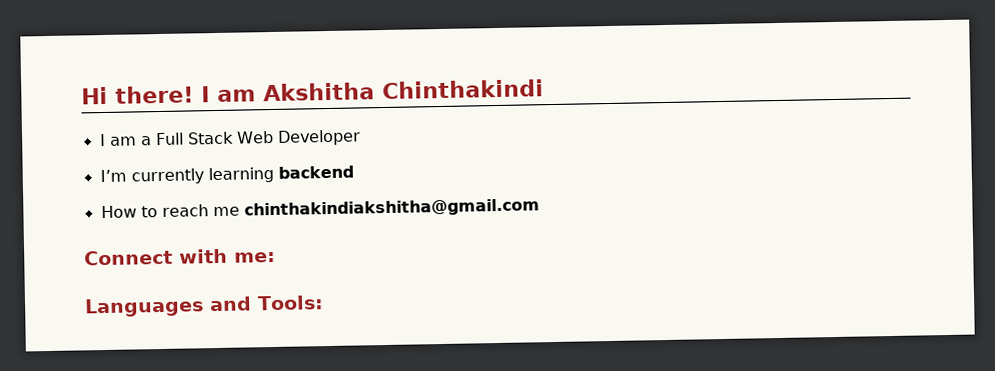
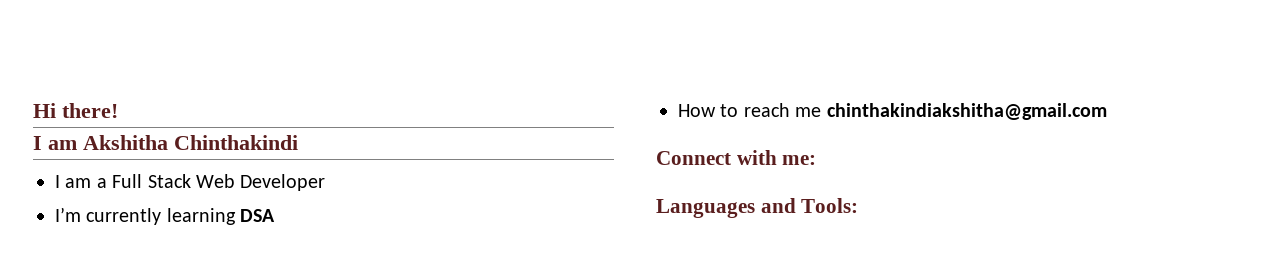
(194, 94) none -> (118, 110) //
[277,165,354,179] backend -> [240,209,276,222] DSA

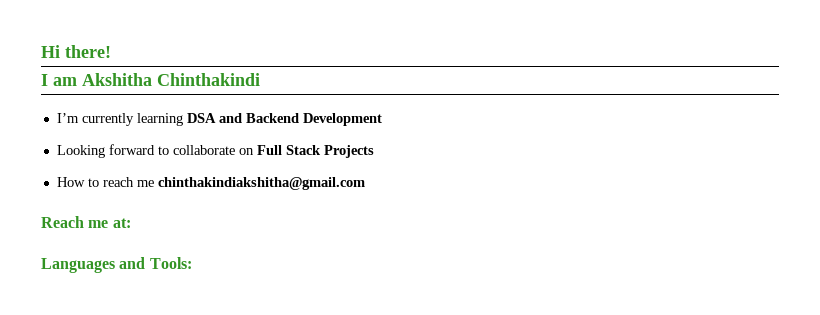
[55,174,326,191] [55,207,276,225] I am a Full Stack Web Developer // I’m currently learning DSA -> [56,113,382,126] [56,144,374,158] I’m currently learning DSA and Backend Development // Looking forward to collaborate on Full Stack Projects
[656,150,817,165] Connect with me: -> [41,216,131,228] Reach me at:

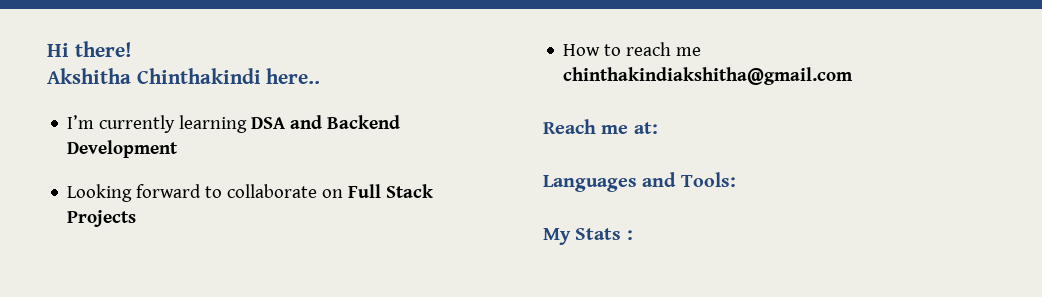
[41,74,77,86] I am -> (132, 49) none
(260, 79) none -> [266,68,321,84] here..
(192, 263) none -> [543,228,633,245] // My Stats :

